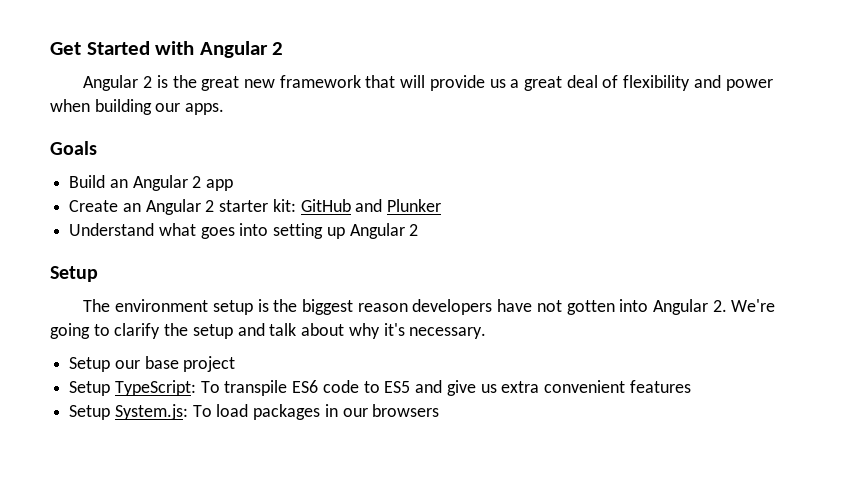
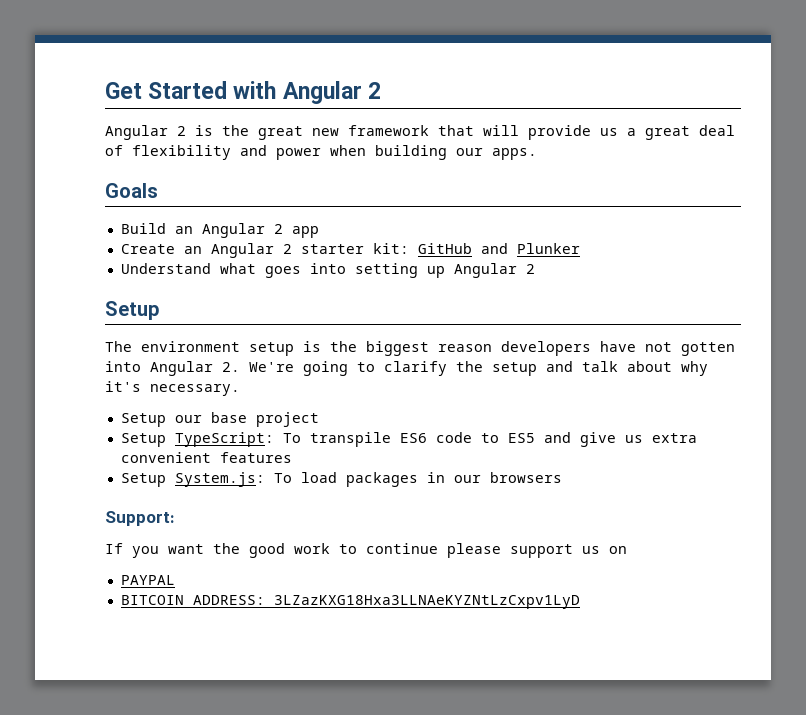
(440, 410) none -> [105,511,175,526] [105,543,627,558] [120,575,175,585] [120,595,580,609] // Support: // If you want the good work to continue please support us on // PAYPAL // BITCOIN ADDRESS: 3LZazKXG18Hxa3LLNAeKYZNtLzCxpv1LyD

